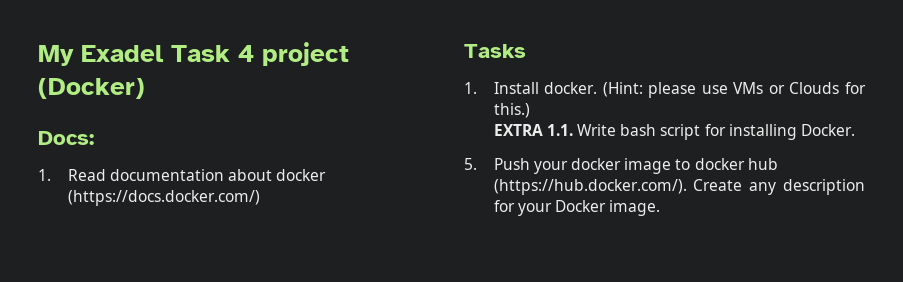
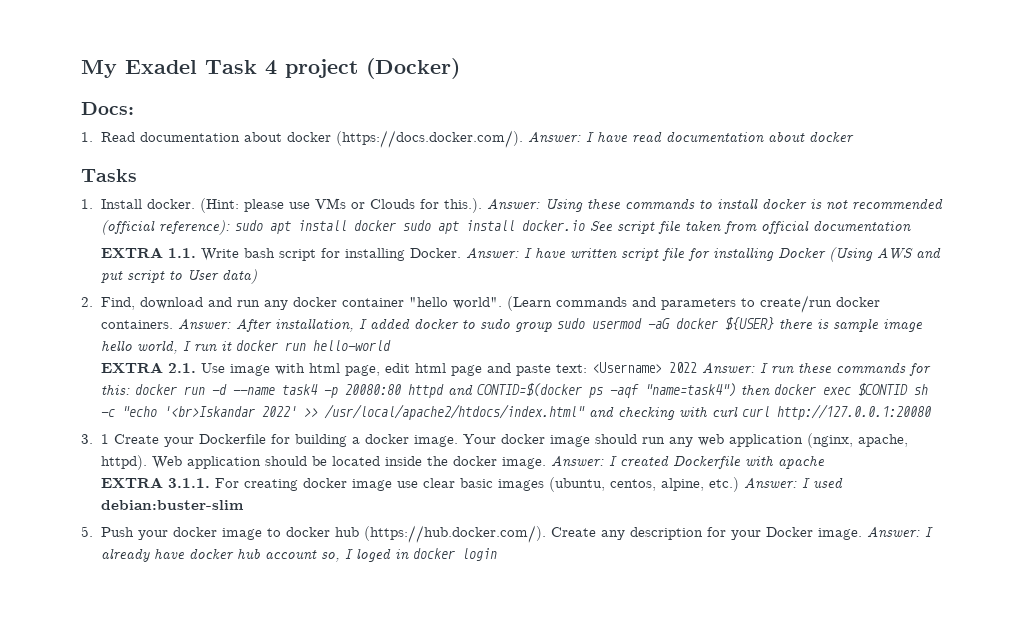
[67,190,260,206] (https://docs.docker.com/) -> [335,130,854,148] (https://docs.docker.com/). Answer: I have read documentation about docker
[493,103,530,118] this.) -> [443,198,943,213] [100,220,911,235] this.). Answer: Using these commands to install docker is not recommended (official reference): sudo apt install docker sudo apt install docker.io See script file taken from official documentation
(856, 130) none -> [465,247,941,262] [100,269,257,284] [81,295,880,313] [100,317,923,332] [100,340,391,354] [100,362,931,376] [100,383,928,398] [100,404,931,420] [81,433,908,448] [100,455,825,470] [100,477,843,492] [100,500,244,510] Answer: I have written script file for installing Docker (Using AWS and put script to User data) // 2. Find, download and run any docker container "hello world". (Learn commands and parameters to create/run docker containers. Answer: After installation, I added docker to sudo group sudo usermod -aG docker ${USER} there is sample image hello world, I run it docker run hello-world // EXTRA 2.1. Use image with html page, edit html page and paste text: <Username> 2022 Answer: I run these commands for this: docker run -d --name task4 -p 20080:80 httpd and CONTID=$(docker ps -aqf "name=task4") then docker exec $CONTID sh -c "echo '<br>Iskandar 2022' >> /usr/local/apache2/htdocs/index.html" and checking with curl curl http://127.0.0.1:20080 // 3. 1 Create your Dockerfile for building a docker image. Your docker image should run any web application (nginx, apache, httpd). Web application should be located inside the docker image. Answer: I created Dockerfile with apache // EXTRA 3.1.1. For creating docker image use clear basic images (ubuntu, centos, alpine, etc.) Answer: I used debian:buster-slim
(661, 208) none -> [866,526,933,538] [100,548,497,562] Answer: I already have docker hub account so, I loged in docker login

